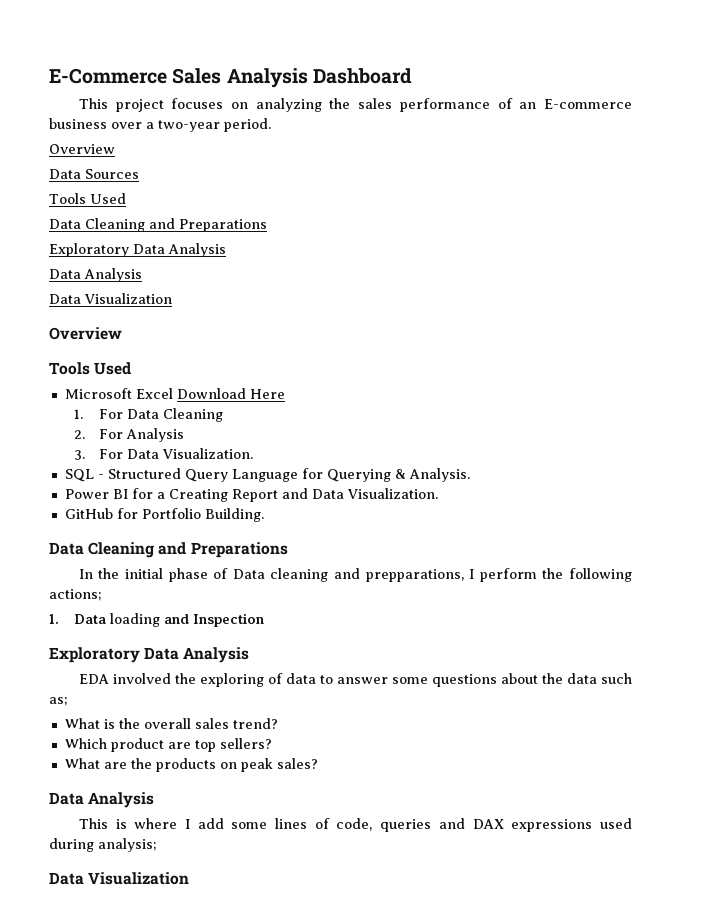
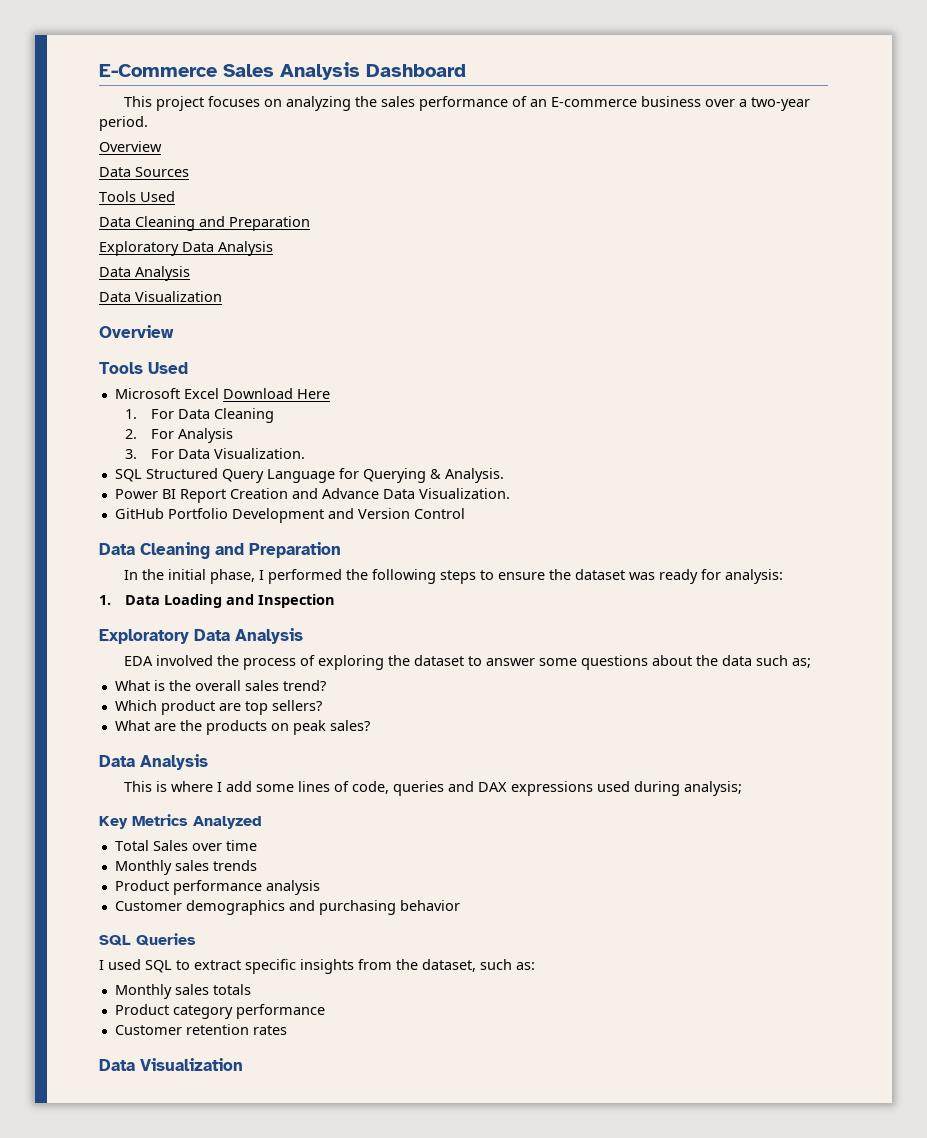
[179,219,267,232] Preparations -> [229,216,310,231] Preparation
[97,474,104,479] - -> (142, 475) none
[131,488,438,502] [64,508,264,522] [49,542,288,558] for a Creating Report and Data Visualization. // GitHub for Portfolio Building. // Data Cleaning and Preparations -> [179,488,510,503] [114,508,465,523] [99,542,341,559] Report Creation and Advance Data Visualization. // GitHub Portfolio Development and Version Control // Data Cleaning and Preparation
[168,568,632,582] [49,589,102,601] phase of Data cleaning and prepparations, I perform the following actions; -> [209,569,783,584] phase, I performed the following steps to ensure the dataset was ready for analysis:
[109,613,160,627] loading -> [163,594,222,608] Loading
[199,673,316,687] exploring of data -> [242,655,464,670] process of exploring the dataset
(157, 845) none -> [99,814,262,829] [114,840,257,851] [114,860,257,875] [114,880,320,895] [114,900,460,915] [99,933,196,946] [99,959,535,974] [114,984,251,999] [114,1004,325,1019] [114,1024,287,1035] // Key Metrics Analyzed // Total Sales over time // Monthly sales trends // Product performance analysis // Customer demographics and purchasing behavior // SQL Queries // I used SQL to extract specific insights from the dataset, such as: // Monthly sales totals // Product category performance // Customer retention rates

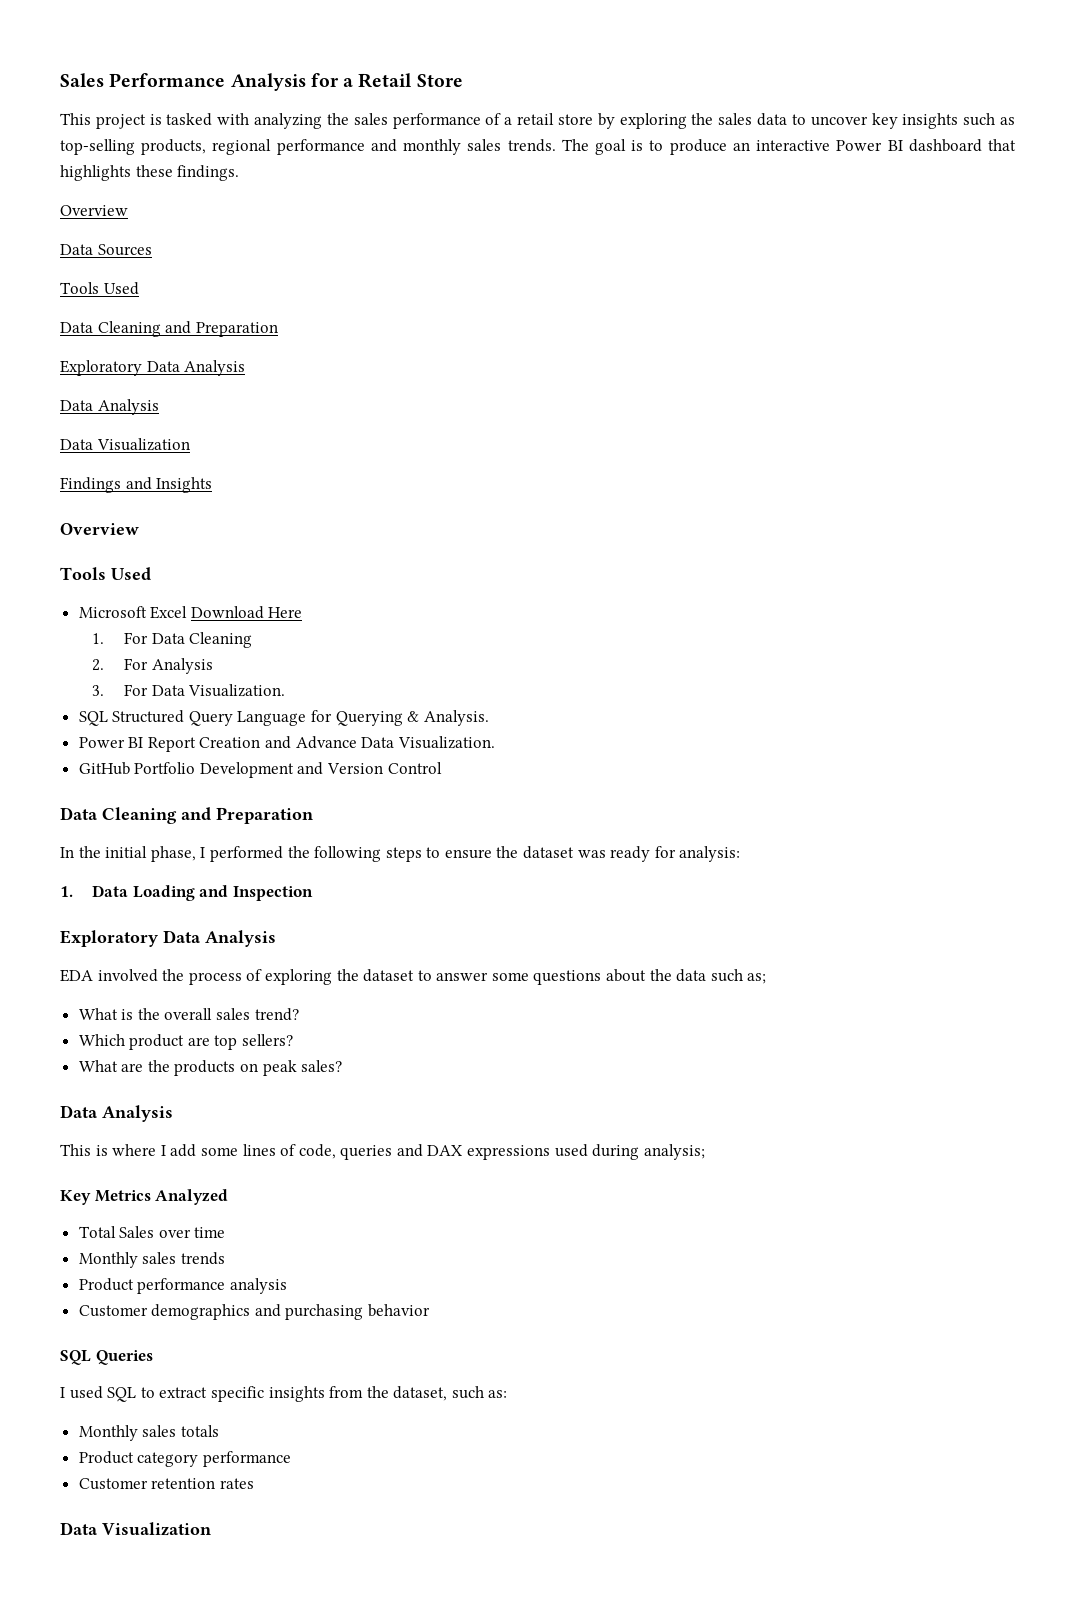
[99,62,466,80] E-Commerce Sales Analysis Dashboard -> [60,73,463,91] Sales Performance Analysis for a Retail Store
[207,96,282,107] focuses on -> [149,113,250,126] is tasked with
[529,96,810,111] [99,116,148,131] an E-commerce business over a two-year period. -> [504,113,1016,129] [60,139,1016,155] [60,165,240,181] a retail store by exploring the sales data to uncover key insights such as top-selling products, regional performance and monthly sales trends. The goal is to produce an interactive Power BI dashboard that highlights these findings.
(222, 296) none -> [60,477,213,493] // Findings and Insights

